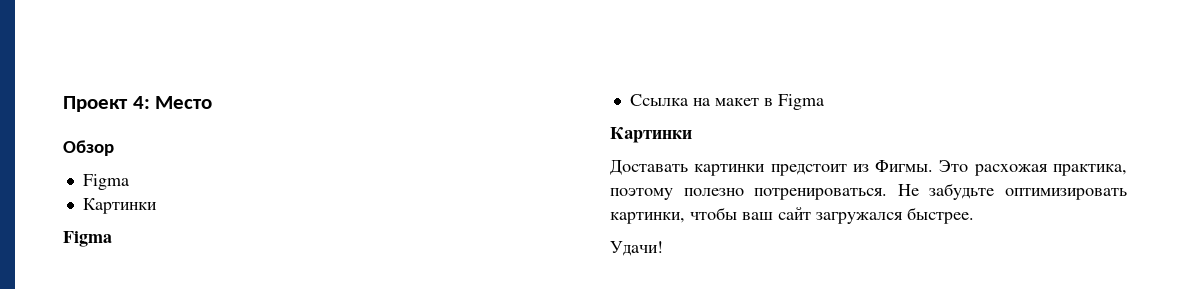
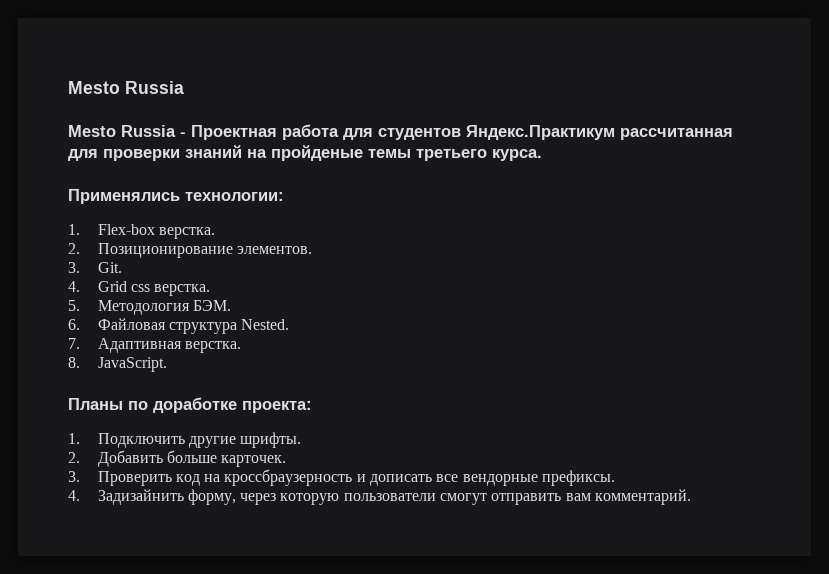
[63,96,213,112] [63,140,114,156] [82,174,129,190] [82,198,157,214] [63,231,112,247] [629,94,824,110] [610,127,692,143] [610,160,1127,176] [610,183,1127,200] [610,207,974,224] [610,241,663,256] Проект 4: Место // Обзор // Figma // Картинки // Figma // Ссылка на макет в Figma // Картинки // Доставать картинки предстоит из Фигмы. Это расхожая практика, поэтому полезно потренироваться. Не забудьте оптимизировать картинки, чтобы ваш сайт загружался быстрее. // Удачи! -> [68,81,184,94] [68,124,733,140] [68,145,542,161] [68,189,284,204] [68,224,215,239] [68,243,312,258] [68,262,122,273] [68,281,211,296] [68,300,231,315] [68,318,290,334] [68,338,241,353] [68,357,167,372] [68,397,312,413] [68,432,302,448] [68,450,287,467] [68,469,616,486] [68,489,692,505] Mesto Russia // Mesto Russia - Проектная работа для студентов Яндекс.Практикум рассчитанная для проверки знаний на пройденые темы третьего курса. // Применялись технологии: // 1. Flex-box верстка. // 2. Позиционирование элементов. // 3. Git. // 4. Grid css верстка. // 5. Методология БЭМ. // 6. Файловая структура Nested. // 7. Адаптивная верстка. // 8. JavaScript. // Планы по доработке проекта: // 1. Подключить другие шрифты. // 2. Добавить больше карточек. // 3. Проверить код на кроссбраузерность и дописать все вендорные префиксы. // 4. Задизайнить форму, через которую пользователи смогут отправить вам комментарий.

